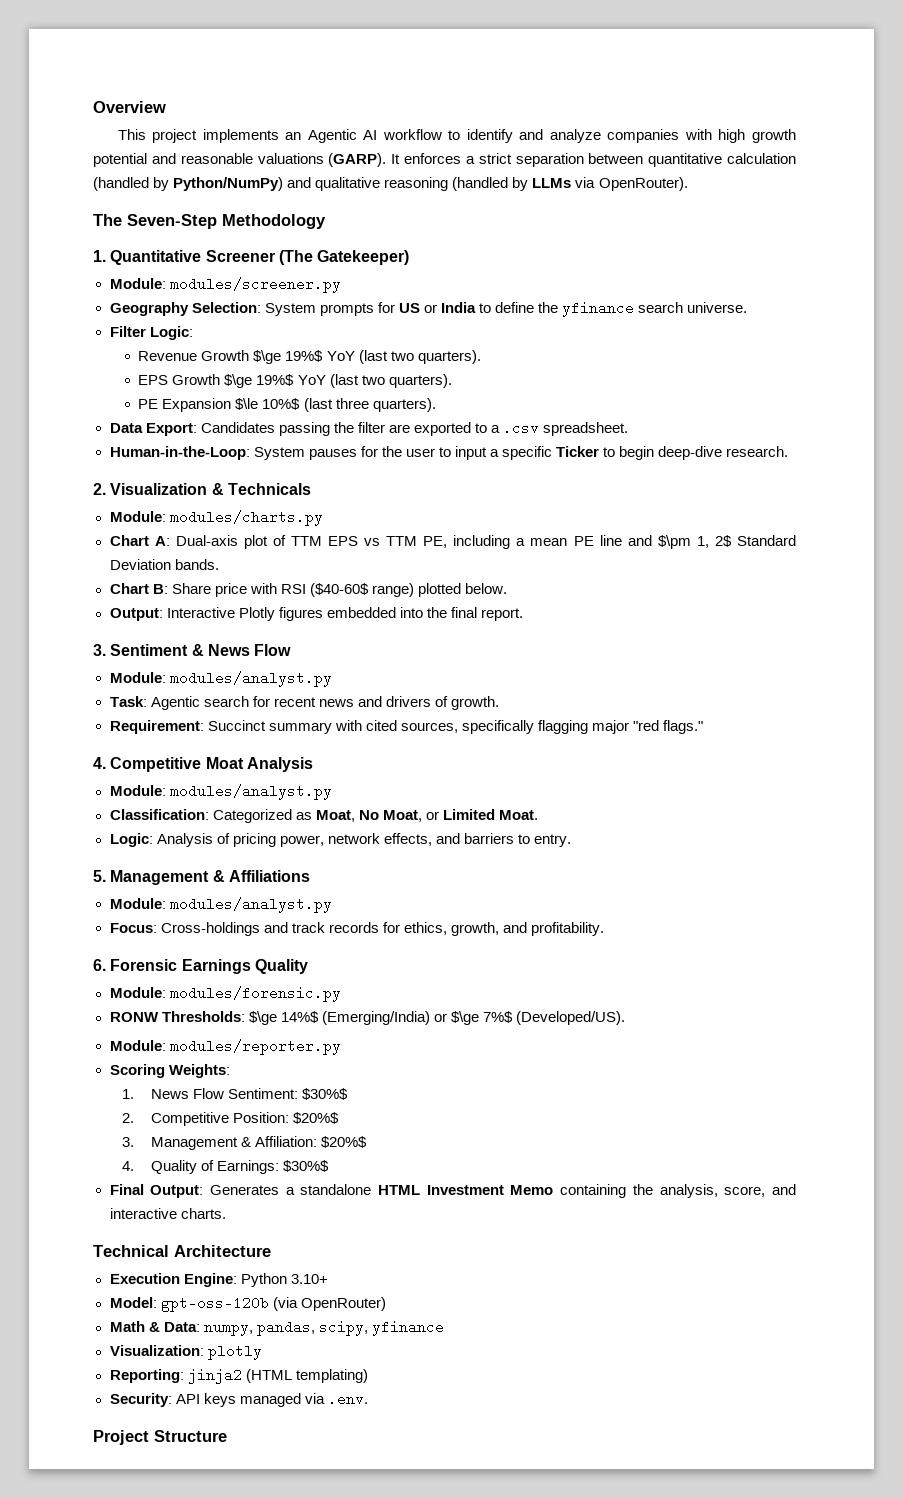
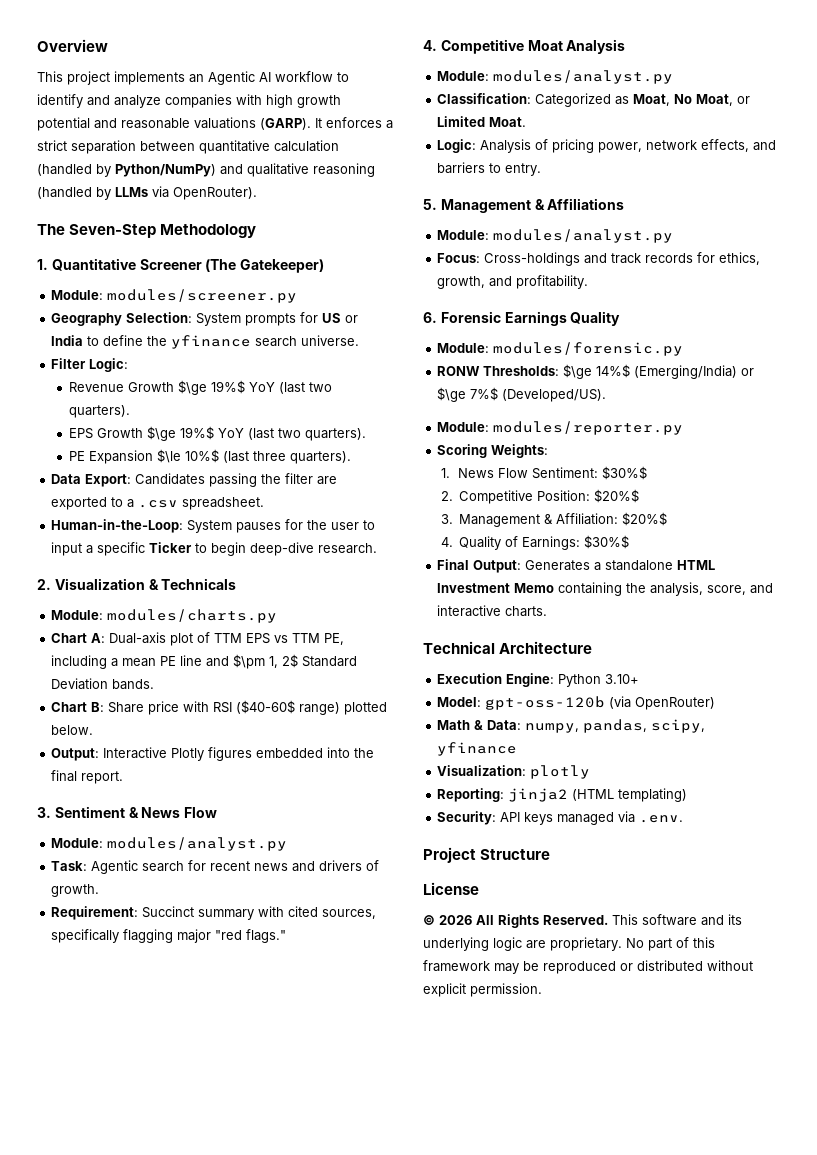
(227, 1436) none -> [423,882,479,895] [423,914,742,928] [423,937,715,951] [423,960,753,974] [423,983,542,997] // License // © 2026 All Rights Reserved. This software and its underlying logic are proprietary. No part of this framework may be reproduced or distributed without explicit permission.

